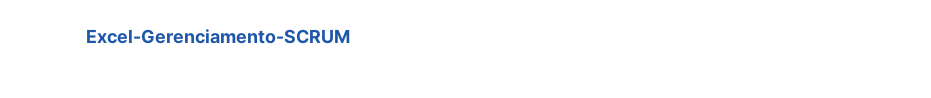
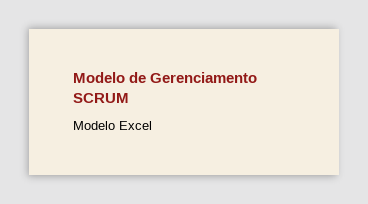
[86,29,350,44] Excel-Gerenciamento-SCRUM -> [73,72,258,83] [73,93,129,103] [73,121,152,130] Modelo de Gerenciamento SCRUM // Modelo Excel

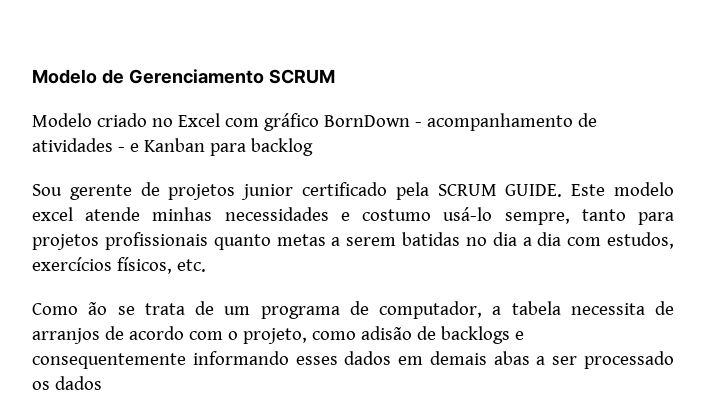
[119,121,152,130] Excel -> [96,113,597,131] [32,138,313,156] [32,182,674,200] [32,207,674,225] [32,232,674,250] [32,257,206,274] [32,301,674,319] [32,326,524,344] [32,351,674,369] [32,376,102,390] criado no Excel com gráfico BornDown - acompanhamento de atividades - e Kanban para backlog // Sou gerente de projetos junior certificado pela SCRUM GUIDE. Este modelo excel atende minhas necessidades e costumo usá-lo sempre, tanto para projetos profissionais quanto metas a serem batidas no dia a dia com estudos, exercícios físicos, etc. // Como ão se trata de um programa de computador, a tabela necessita de arranjos de acordo com o projeto, como adisão de backlogs e consequentemente informando esses dados em demais abas a ser processado os dados

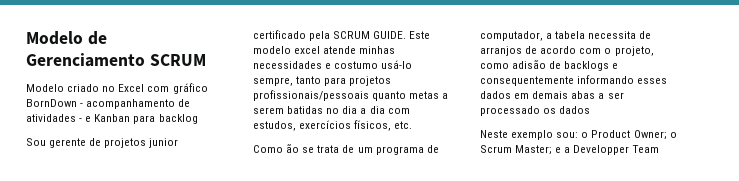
[104,232,208,250] profissionais -> [253,90,369,101] profissionais/pessoais
(102, 383) none -> [480,130,677,140] [480,145,659,155] // Neste exemplo sou: o Product Owner; o Scrum Master; e a Developper Team

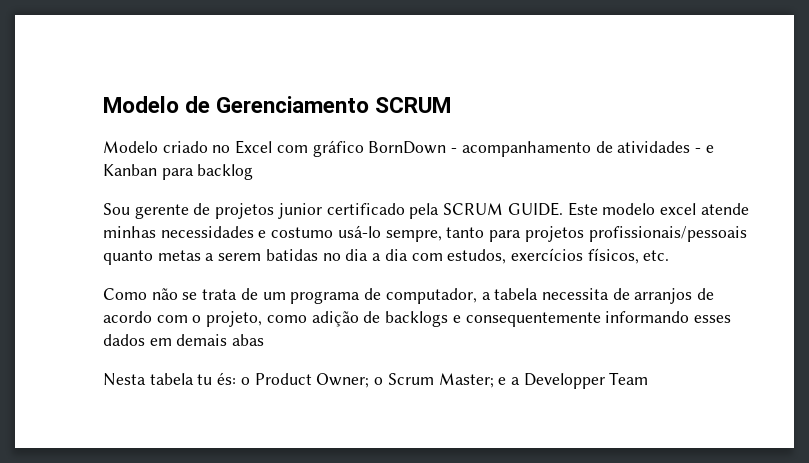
[286,144,300,153] ão -> [151,288,178,300] não
[512,60,547,69] adisão -> [311,311,359,327] adição
[598,92,624,99] [480,106,591,116] [480,130,579,140] a ser processado os dados // Neste exemplo sou: -> [103,372,237,386] // Nesta tabela tu és:

